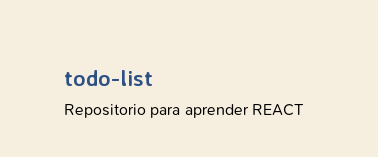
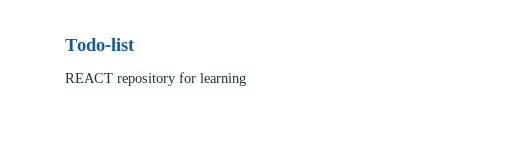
[64,70,153,86] [64,104,304,118] todo-list // Repositorio para aprender REACT -> [65,38,135,51] [65,72,246,86] Todo-list // REACT repository for learning

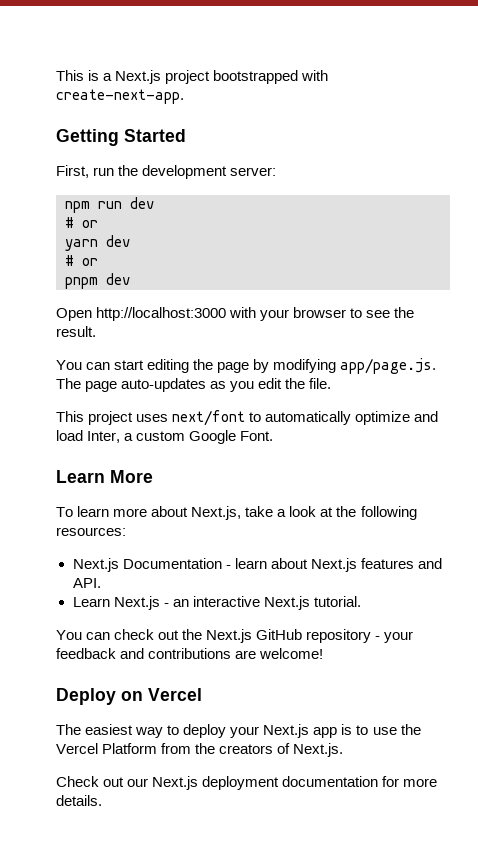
[65,38,135,51] [65,72,246,86] Todo-list // REACT repository for learning -> [56,70,329,84] [56,89,184,104] [56,129,186,146] [56,165,277,179] [65,197,154,213] [65,217,98,228] [65,235,130,251] [65,255,98,266] [65,273,130,289] [56,307,415,321] [56,326,96,337] [56,358,437,374] [56,378,332,392] [56,410,439,426] [56,430,274,444] [56,470,153,483] [56,506,417,520] [56,527,126,536] [72,558,442,572] [72,578,101,588] [72,596,361,610] [56,629,414,643] [56,648,324,659] [56,688,202,705] [56,724,421,738] [56,743,344,757] [56,776,438,790] [56,795,102,806] This is a Next.js project bootstrapped with create-next-app. // Getting Started // First, run the development server: // npm run dev // # or // yarn dev // # or // pnpm dev // Open http://localhost:3000 with your browser to see the result. // You can start editing the page by modifying app/page.js. The page auto-updates as you edit the file. // This project uses next/font to automatically optimize and load Inter, a custom Google Font. // Learn More // To learn more about Next.js, take a look at the following resources: // Next.js Documentation - learn about Next.js features and API. // Learn Next.js - an interactive Next.js tutorial. // You can check out the Next.js GitHub repository - your feedback and contributions are welcome! // Deploy on Vercel // The easiest way to deploy your Next.js app is to use the Vercel Platform from the creators of Next.js. // Check out our Next.js deployment documentation for more details.

